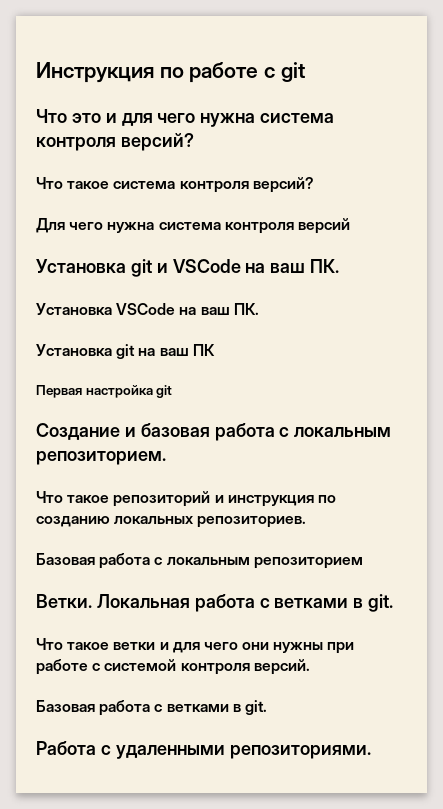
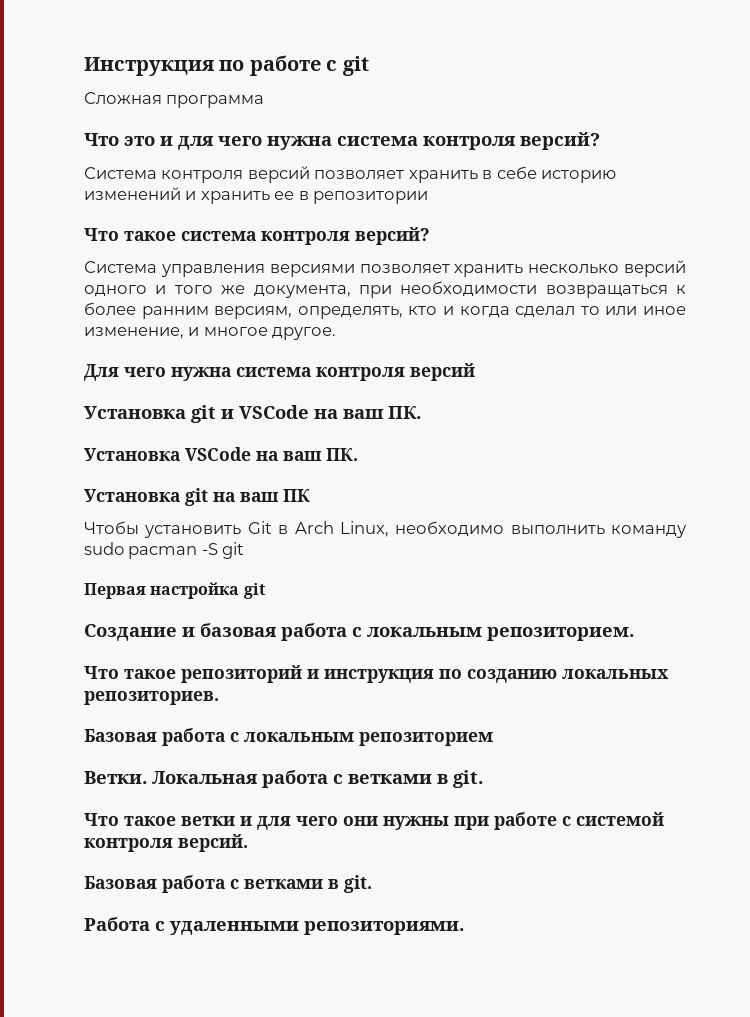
(305, 72) none -> [84,92,265,108] // Сложная программа
(194, 142) none -> [84,166,617,183] [84,187,429,204] // Система контроля версий позволяет хранить в себе историю изменений и хранить ее в репозитории
(314, 185) none -> [84,260,686,277] [84,281,686,298] [84,302,687,319] [84,327,337,340] // Система управления версиями позволяет хранить несколько версий одного и того же документа, при необходимости возвращаться к более ранним версиям, определять, кто и когда сделал то или иное изменение, и многое другое.
(215, 350) none -> [84,521,687,538] [84,542,245,559] // Чтобы установить Git в Arch Linux, необходимо выполнить команду sudo pacman -S git

